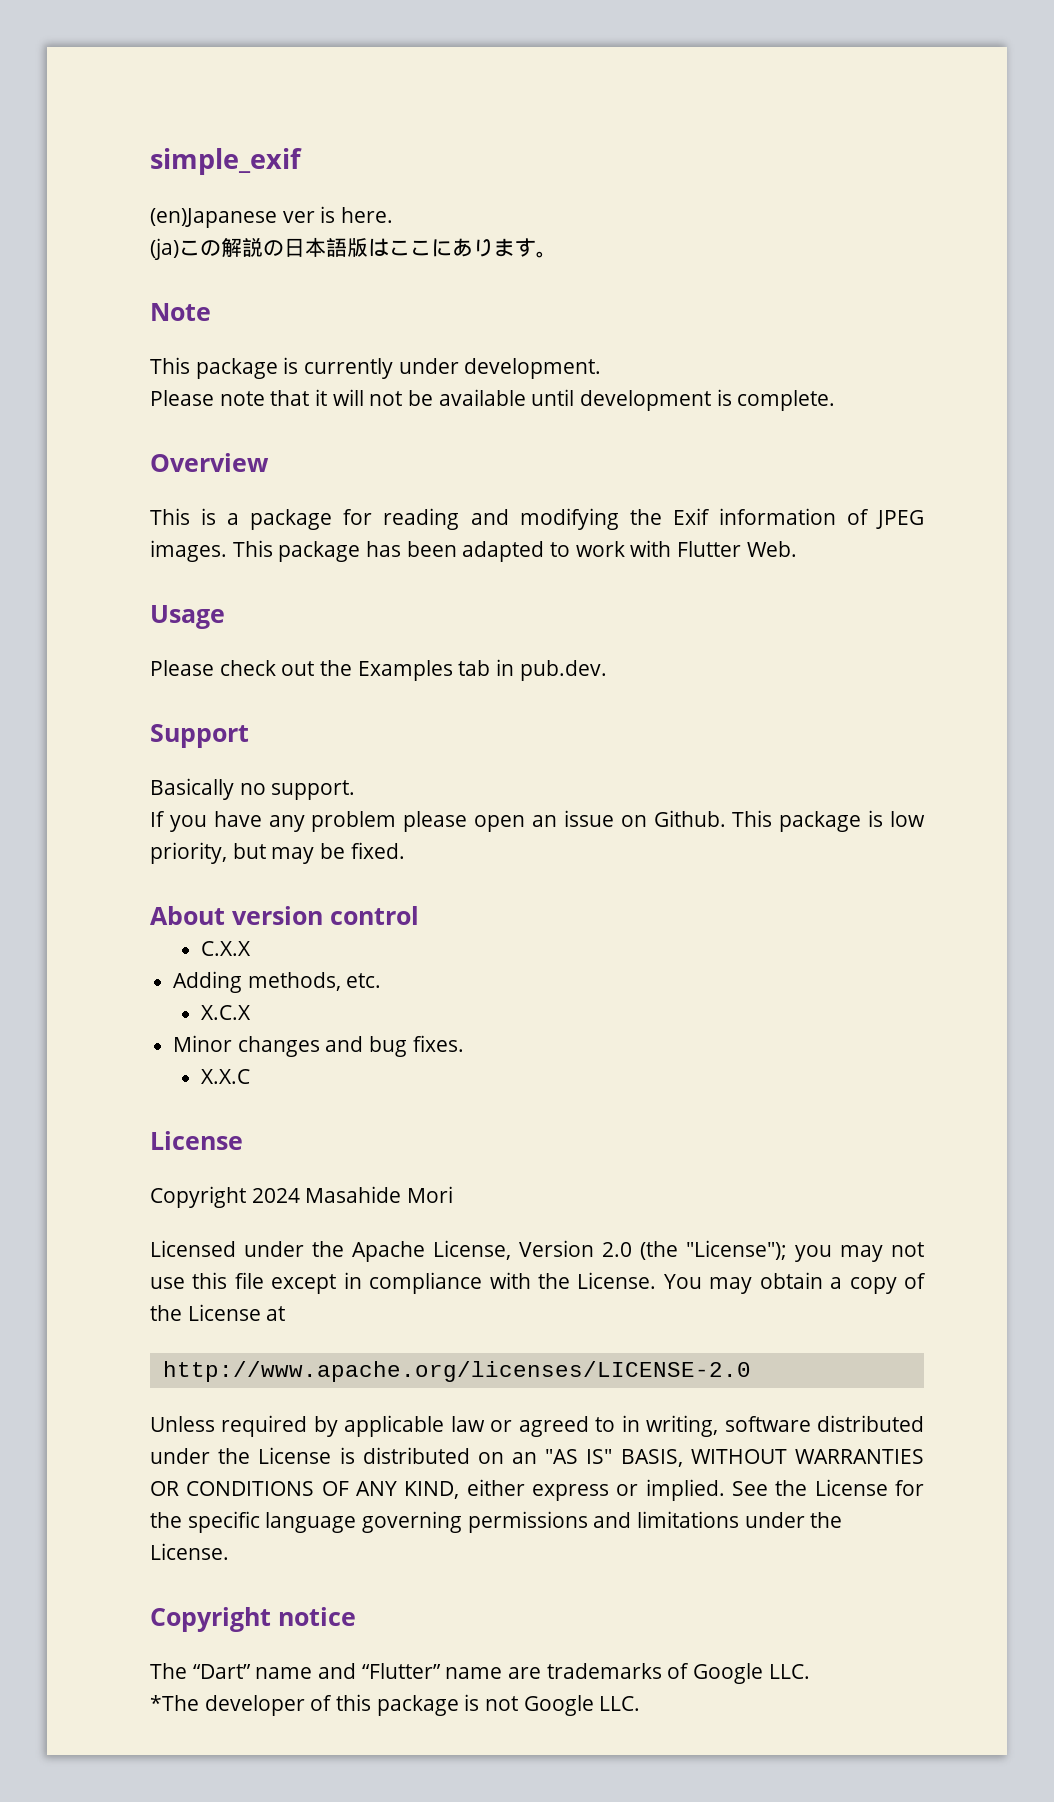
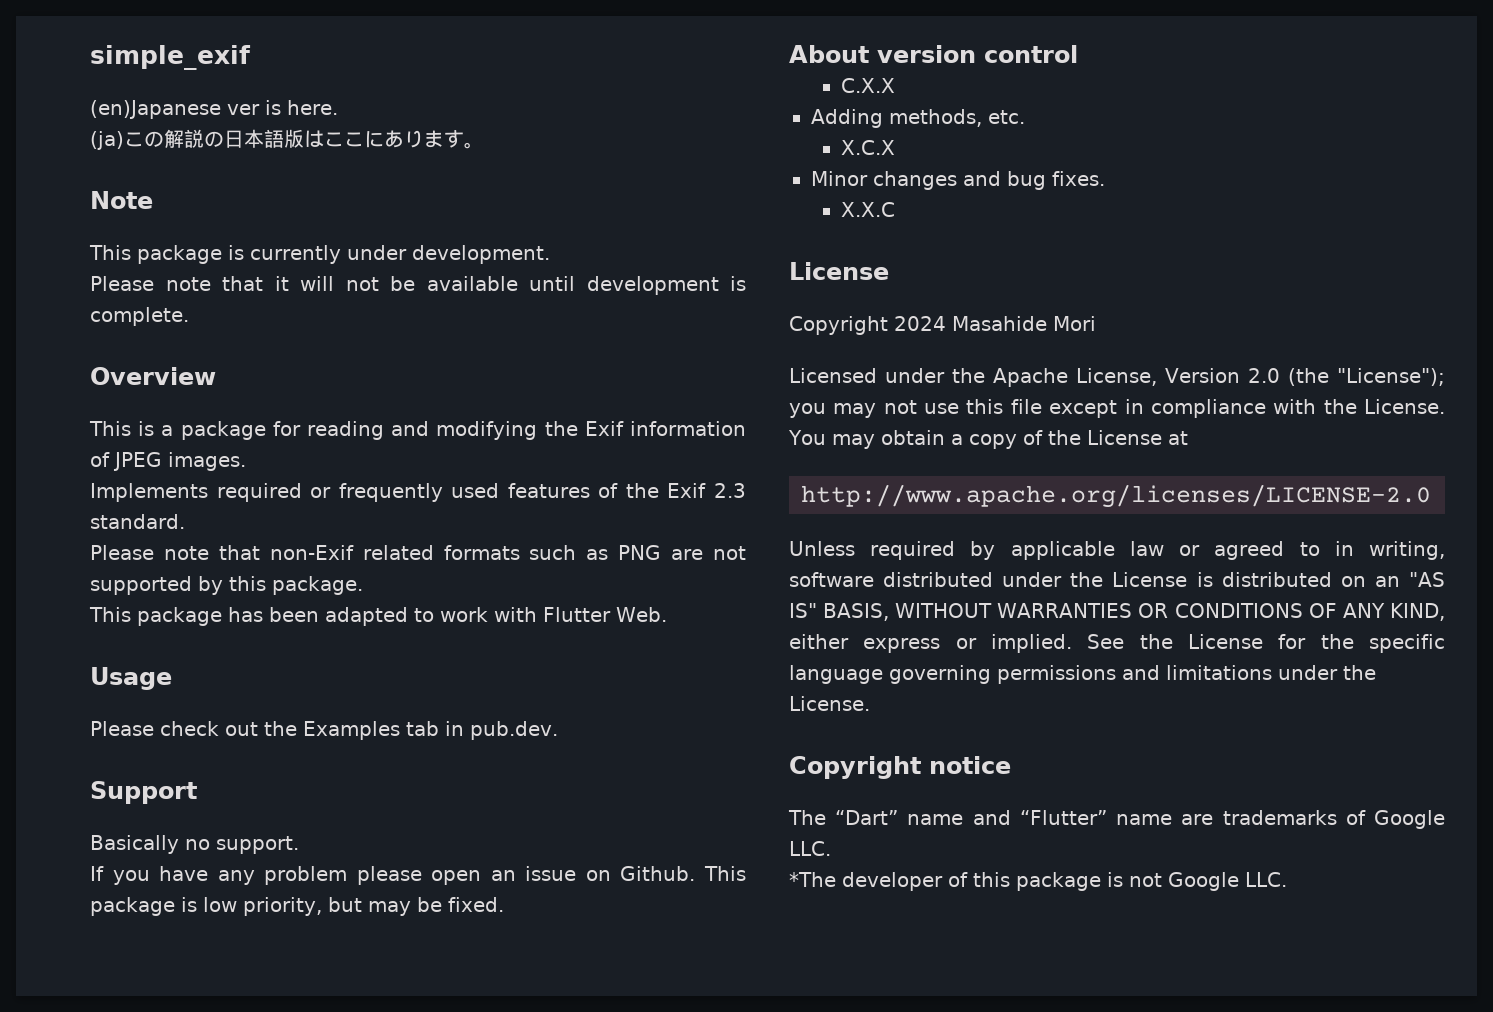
(227, 551) none -> [90,483,746,502] [90,514,185,529] [90,545,746,560] [90,576,363,595] // Implements required or frequently used features of the Exif 2.3 standard. // Please note that non-Exif related formats such as PNG are not supported by this package. //

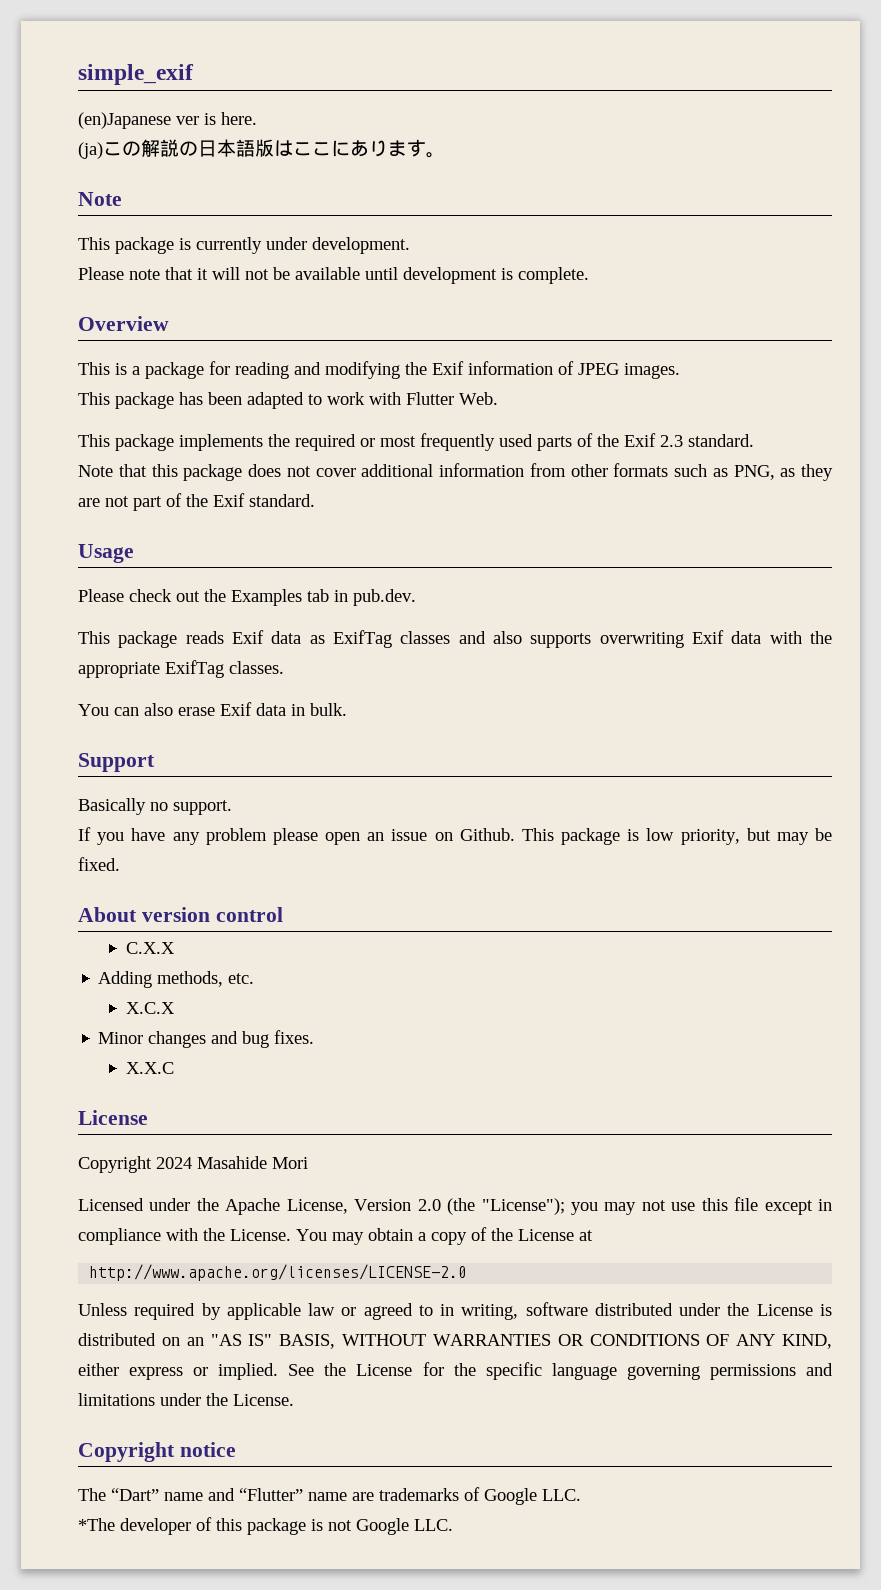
[90,483,746,502] [90,514,185,529] [90,545,746,560] [90,576,363,595] // Implements required or frequently used features of the Exif 2.3 standard. // Please note that non-Exif related formats such as PNG are not supported by this package. -> (680, 371) none
(667, 614) none -> [78,433,754,451] [78,463,833,481] [78,493,315,511] // This package implements the required or most frequently used parts of the Exif 2.3 standard. // Note that this package does not cover additional information from other formats such as PNG, as they are not part of the Exif standard.
(558, 730) none -> [78,630,833,648] [78,660,284,678] [78,702,347,716] // This package reads Exif data as ExifTag classes and also supports overwriting Exif data with the appropriate ExifTag classes. // You can also erase Exif data in bulk.

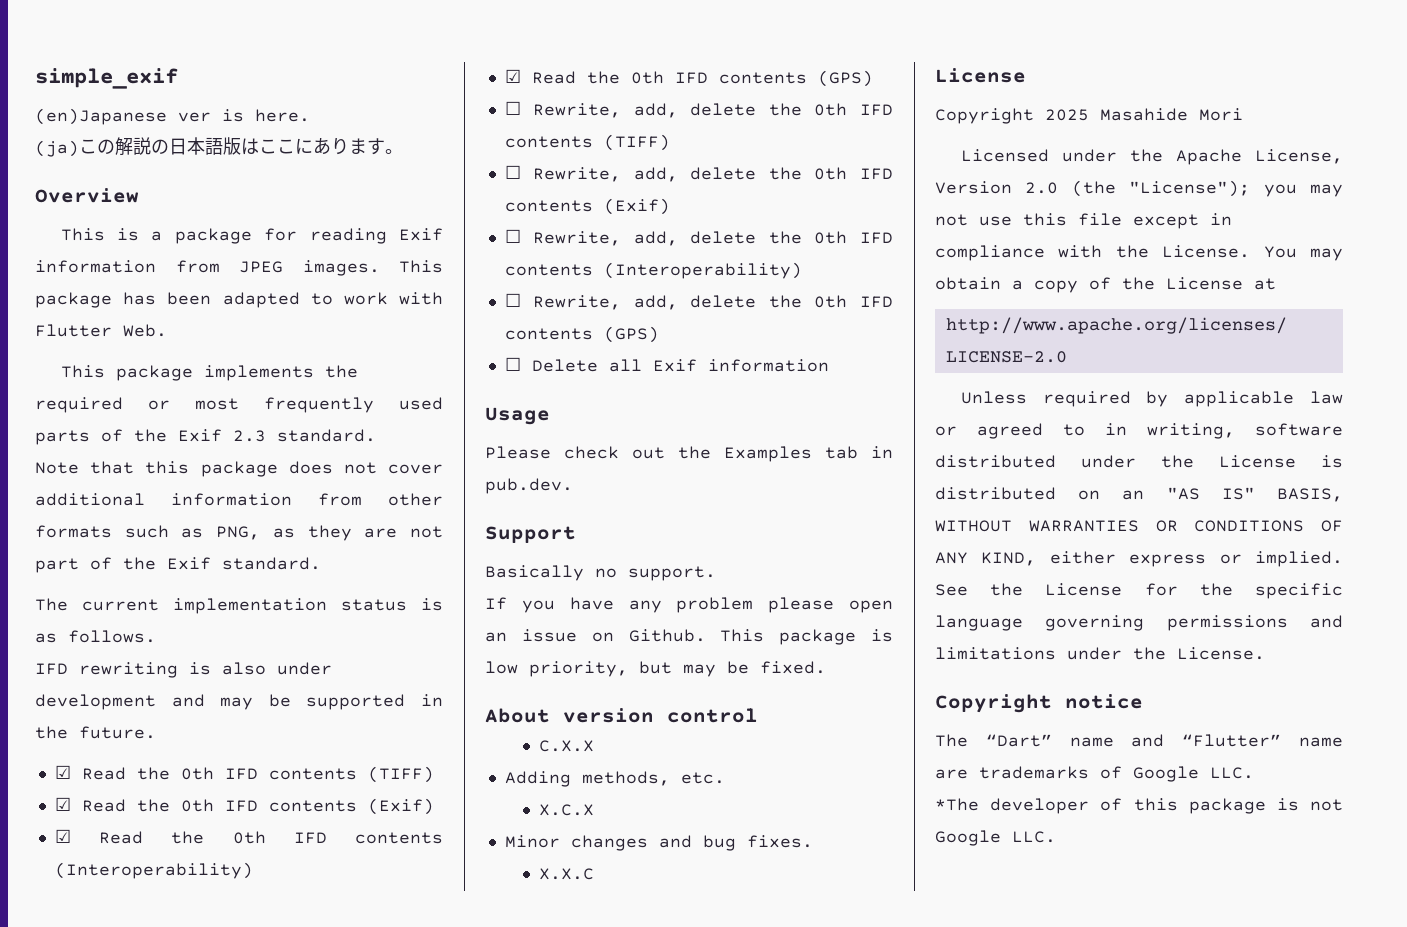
[78,192,122,206] [78,237,410,254] [78,267,589,284] // Note // This package is currently under development. // Please note that it will not be available until development is complete. -> (403, 151) none
[294,361,574,379] and modifying the Exif information of -> [399,228,443,241] [35,260,220,273] Exif information from
(680, 371) // -> (380, 268) none
(315, 500) none -> [35,598,443,614] [35,630,156,643] [35,662,332,678] [35,694,443,710] [35,726,156,739] [54,765,434,783] [54,797,434,815] [54,829,443,844] [54,862,253,879] [504,69,873,87] [504,101,893,118] [504,134,670,151] [504,165,893,182] [504,198,670,215] [504,229,893,246] [504,262,802,279] [504,293,893,310] [504,326,659,343] [504,357,829,372] // The current implementation status is as follows. // IFD rewriting is also under development and may be supported in the future. // ☑ Read the 0th IFD contents (TIFF) // ☑ Read the 0th IFD contents (Exif) // ☑ Read the 0th IFD contents (Interoperability) // ☑ Read the 0th IFD contents (GPS) // ☐ Rewrite, add, delete the 0th IFD contents (TIFF) // ☐ Rewrite, add, delete the 0th IFD contents (Exif) // ☐ Rewrite, add, delete the 0th IFD contents (Interoperability) // ☐ Rewrite, add, delete the 0th IFD contents (GPS) // ☐ Delete all Exif information
[78,630,833,648] [78,660,284,678] [78,702,347,716] // This package reads Exif data as ExifTag classes and also supports overwriting Exif data with the appropriate ExifTag classes. // You can also erase Exif data in bulk. -> (573, 486) none
[156,1157,192,1169] 2024 -> [1045,109,1089,121] 2025

